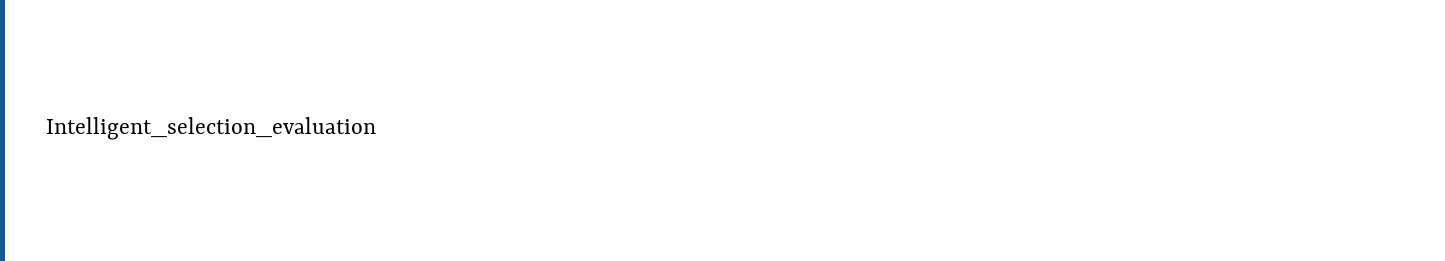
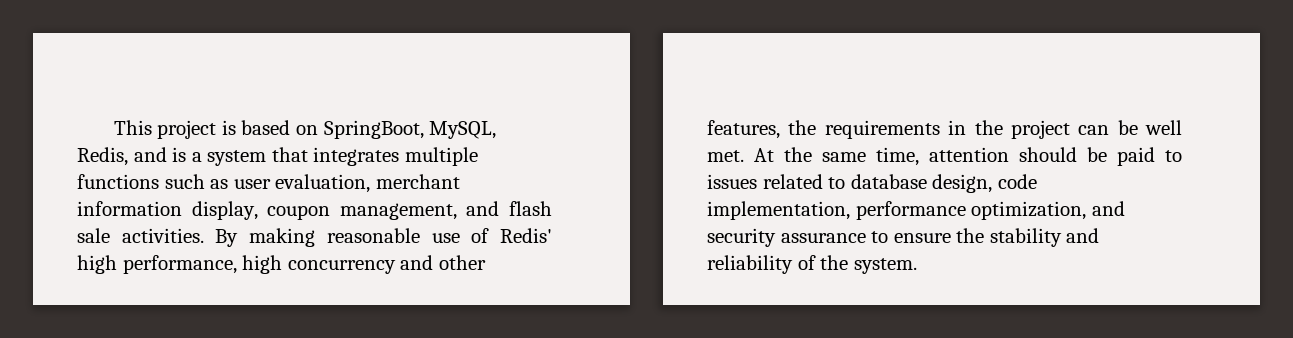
[46,117,376,140] Intelligent_selection_evaluation -> [113,120,497,139] [77,147,478,166] [77,174,460,193] [77,201,553,220] [77,228,552,247] [77,255,486,274] [707,120,1182,139] [707,147,1182,166] [707,174,1037,193] [707,201,1125,220] [707,228,1100,247] [707,255,917,274] This project is based on SpringBoot, MySQL, Redis, and is a system that integrates multiple functions such as user evaluation, merchant information display, coupon management, and flash sale activities. By making reasonable use of Redis' high performance, high concurrency and other features, the requirements in the project can be well met. At the same time, attention should be paid to issues related to database design, code implementation, performance optimization, and security assurance to ensure the stability and reliability of the system.

